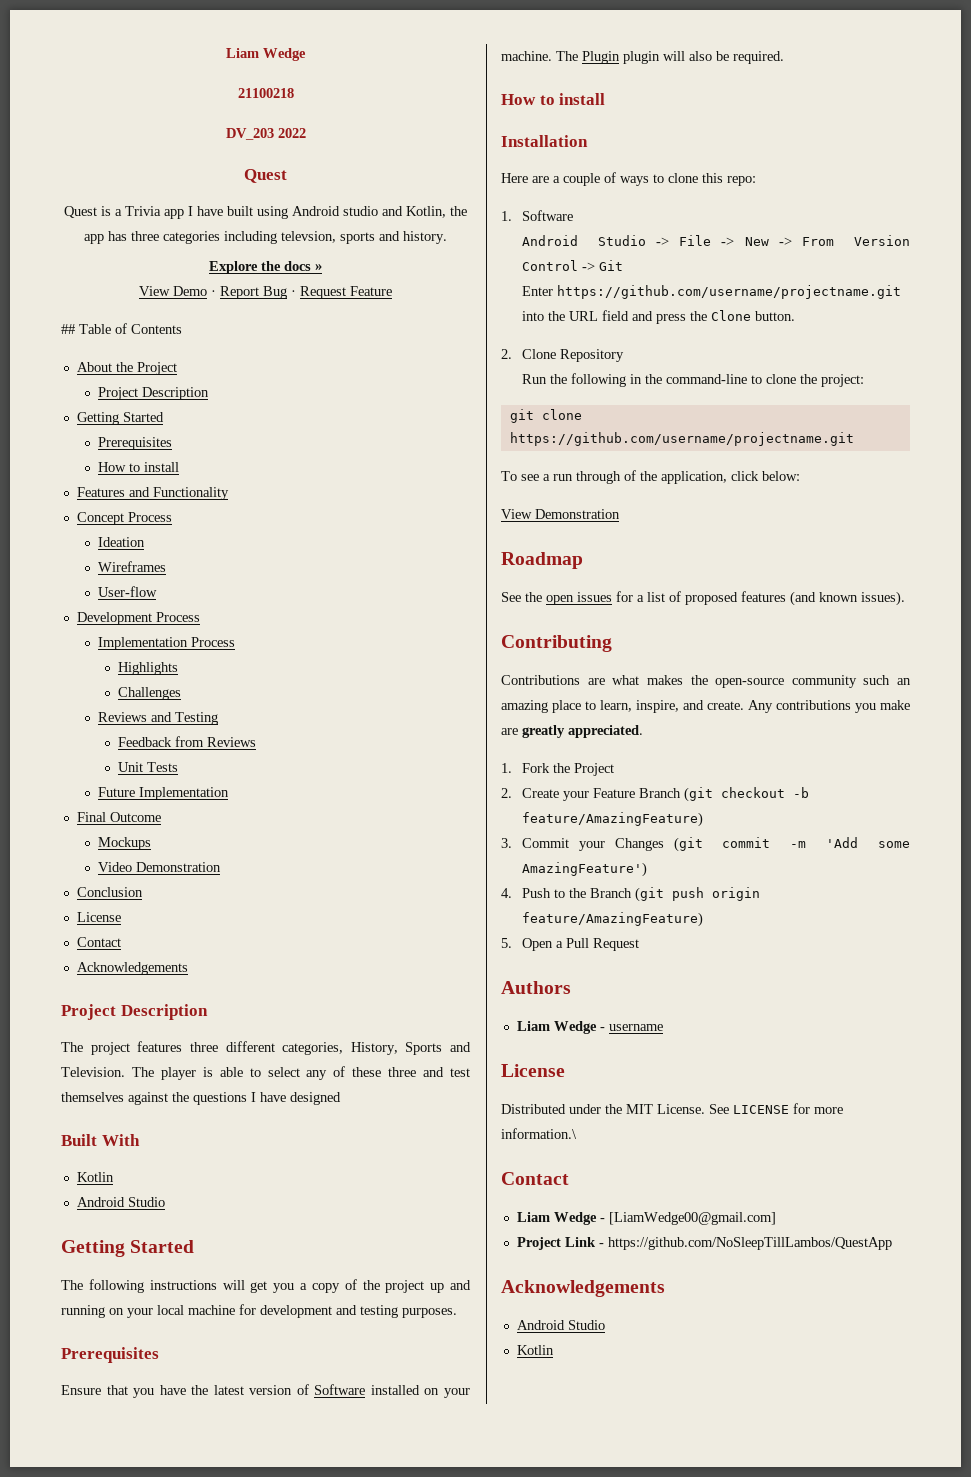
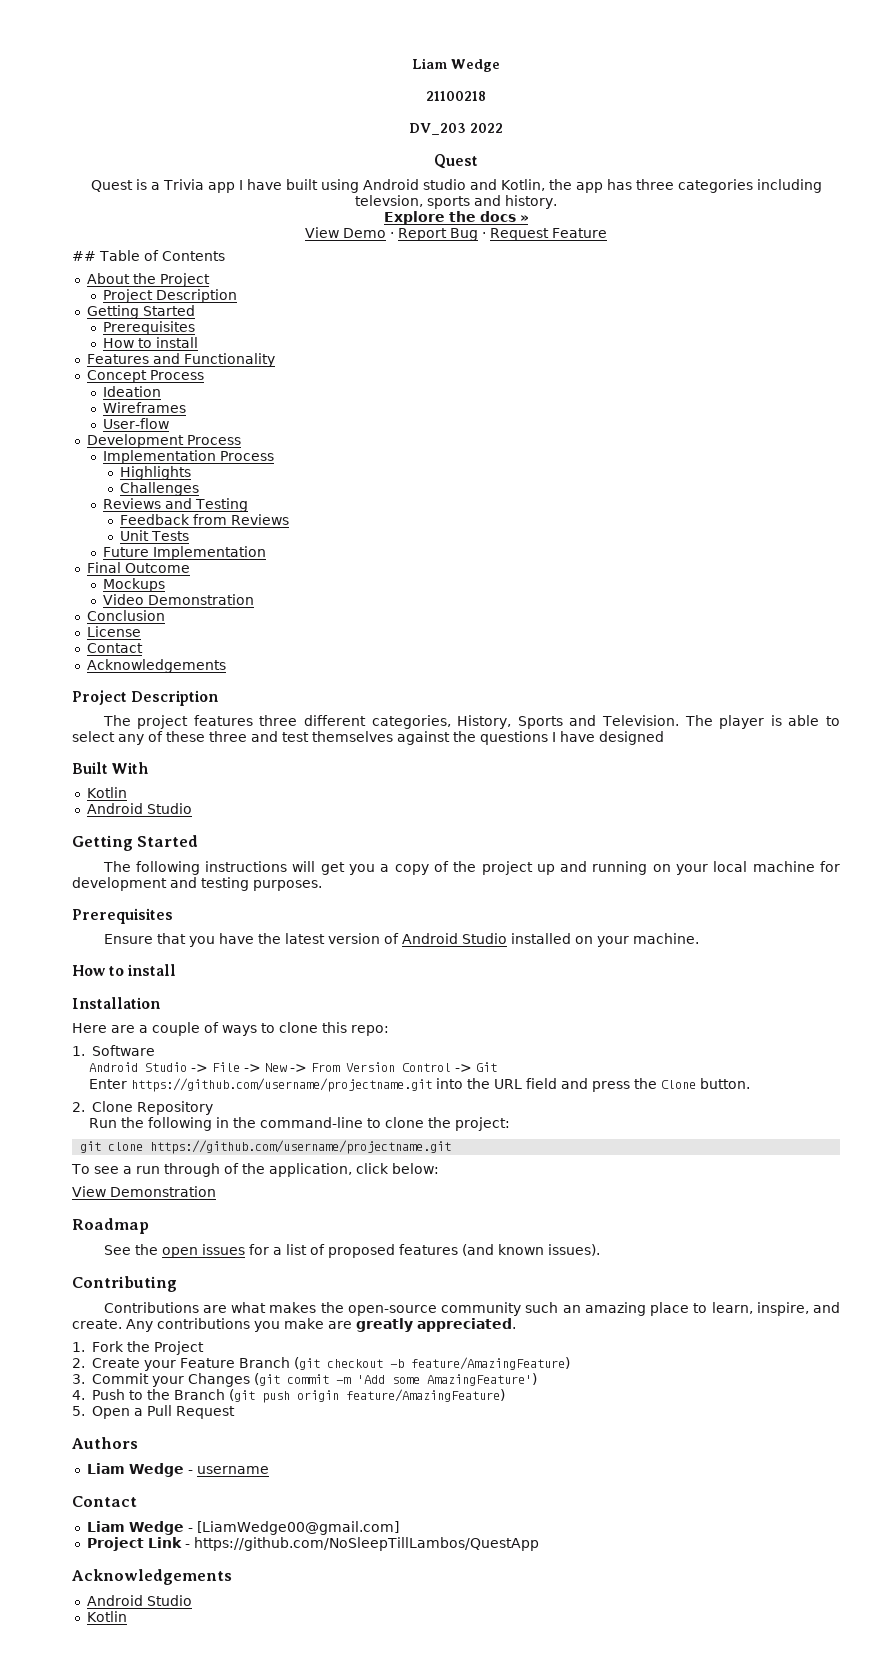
[314,1384,366,1395] Software -> [401,933,507,944] Android Studio
[556,51,784,64] The Plugin plugin will also be required. -> (699, 938) none
[501,1064,565,1077] [501,1103,843,1114] [501,1128,577,1139] // License // Distributed under the MIT License. See LICENSE for more information.\ -> (269, 1470) none

